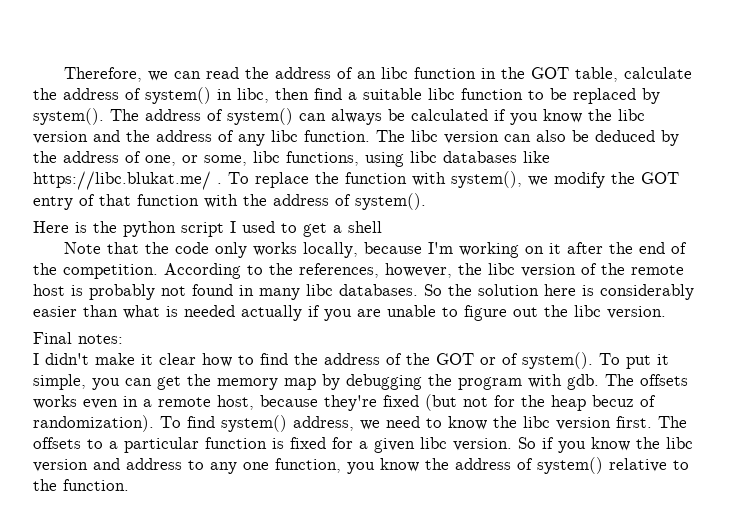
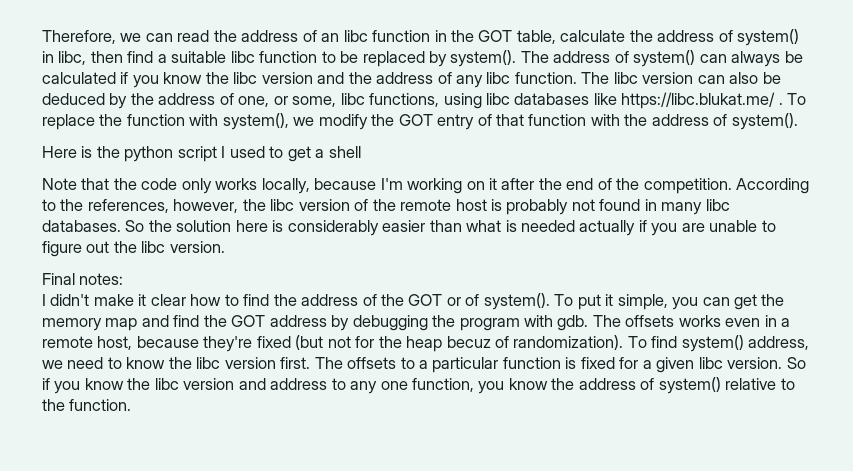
(316, 384) none -> [141,315,327,327] and find the GOT address

